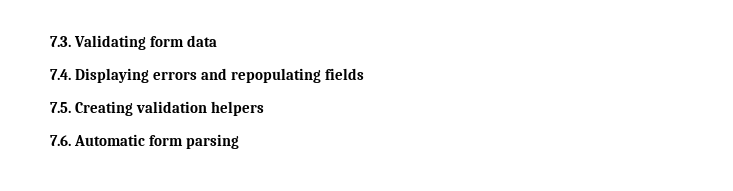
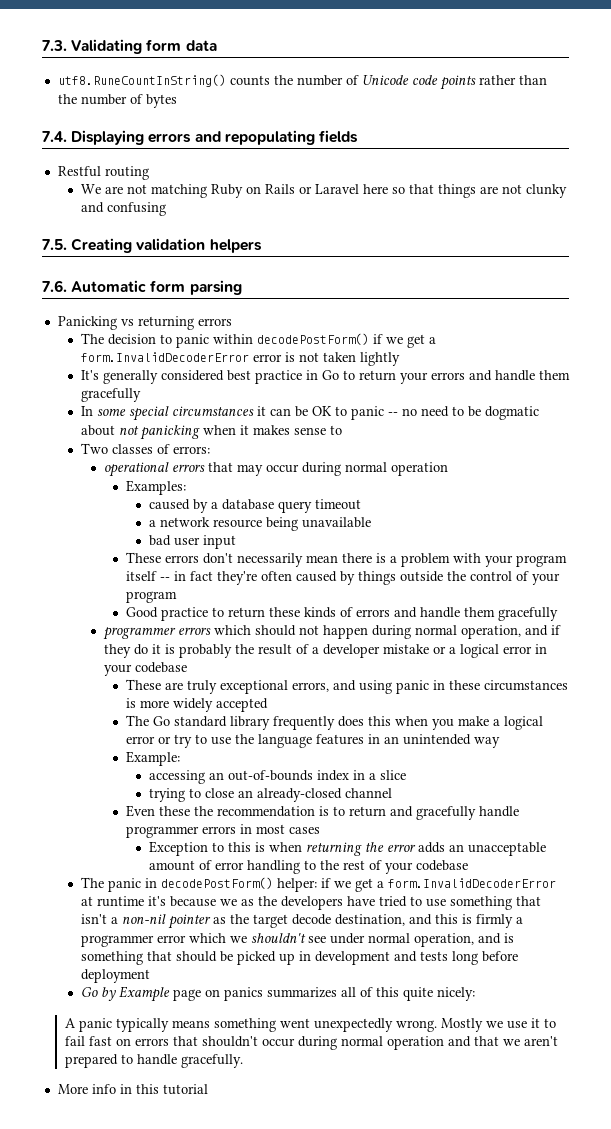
(218, 41) none -> [57,74,547,90] [57,94,177,108] // utf8.RuneCountInString() counts the number of Unicode code points rather than the number of bytes
(365, 74) none -> [57,166,149,180] [80,184,567,198] [80,202,166,216] // Restful routing // We are not matching Ruby on Rails or Laravel here so that things are not clunky and confusing
(240, 141) none -> [57,316,232,330] [80,333,436,348] [80,352,400,366] [80,370,570,384] [80,388,141,402] [80,406,539,421] [80,425,342,440] [80,443,210,454] [103,462,448,477] [126,480,187,495] [149,499,362,513] [149,517,372,531] [149,535,237,549] [126,552,568,567] [126,571,561,585] [126,591,178,603] [126,607,559,621] [102,625,561,640] [103,644,547,658] [103,662,187,676] [126,679,569,694] [126,698,269,712] [126,715,544,730] [126,734,501,748] [126,751,181,766] [149,770,407,784] [149,788,393,802] [126,805,520,820] [126,824,321,838] [149,841,547,856] [149,860,469,874] [80,877,556,892] [80,896,541,910] [80,914,523,929] [80,933,514,947] [80,951,518,965] [80,969,150,983] [80,986,475,1002] [64,1018,556,1032] [64,1036,558,1050] [64,1054,243,1068] [57,1084,208,1095] // Panicking vs returning errors // The decision to panic within decodePostForm() if we get a form.InvalidDecoderError error is not taken lightly // It's generally considered best practice in Go to return your errors and handle them gracefully // In some special circumstances it can be OK to panic -- no need to be dogmatic about not panicking when it makes sense to // Two classes of errors: // operational errors that may occur during normal operation // Examples: // caused by a database query timeout // a network resource being unavailable // bad user input // These errors don't necessarily mean there is a problem with your program itself -- in fact they're often caused by things outside the control of your program // Good practice to return these kinds of errors and handle them gracefully // programmer errors which should not happen during normal operation, and if they do it is probably the result of a developer mistake or a logical error in your codebase // These are truly exceptional errors, and using panic in these circumstances is more widely accepted // The Go standard library frequently does this when you make a logical error or try to use the language features in an unintended way // Example: // accessing an out-of-bounds index in a slice // trying to close an already-closed channel // Even these the recommendation is to return and gracefully handle programmer errors in most cases // Exception to this is when returning the error adds an unacceptable amount of error handling to the rest of your codebase // The panic in decodePostForm() helper: if we get a form.InvalidDecoderError at runtime it's because we as the developers have tried to use something that isn't a non-nil pointer as the target decode destination, and this is firmly a programmer error which we shouldn't see under normal operation, and is something that should be picked up in development and tests long before deployment // Go by Example page on panics summarizes all of this quite nicely: // A panic typically means something went unexpectedly wrong. Mostly we use it to fail fast on errors that shouldn't occur during normal operation and that we aren't prepared to handle gracefully. // More info in this tutorial

